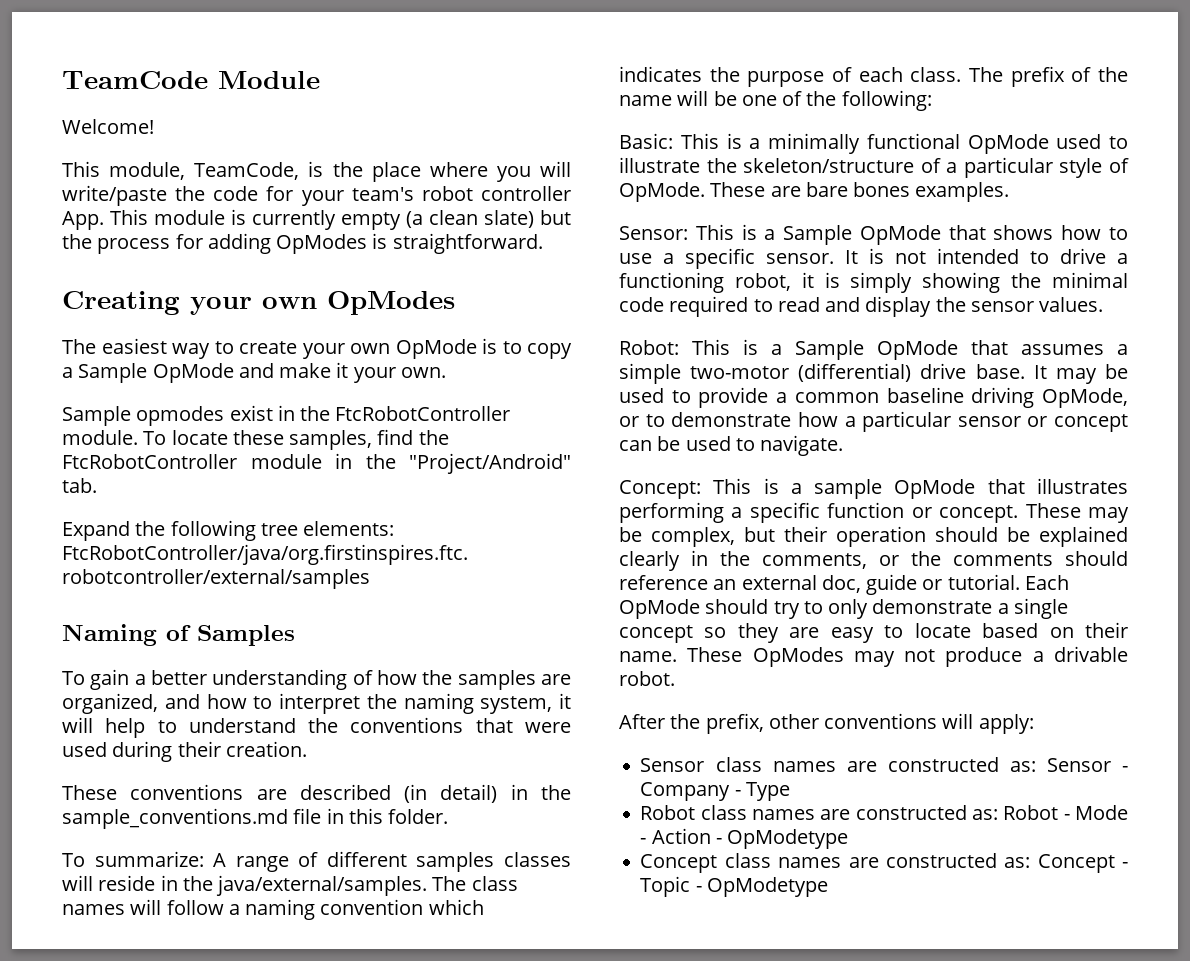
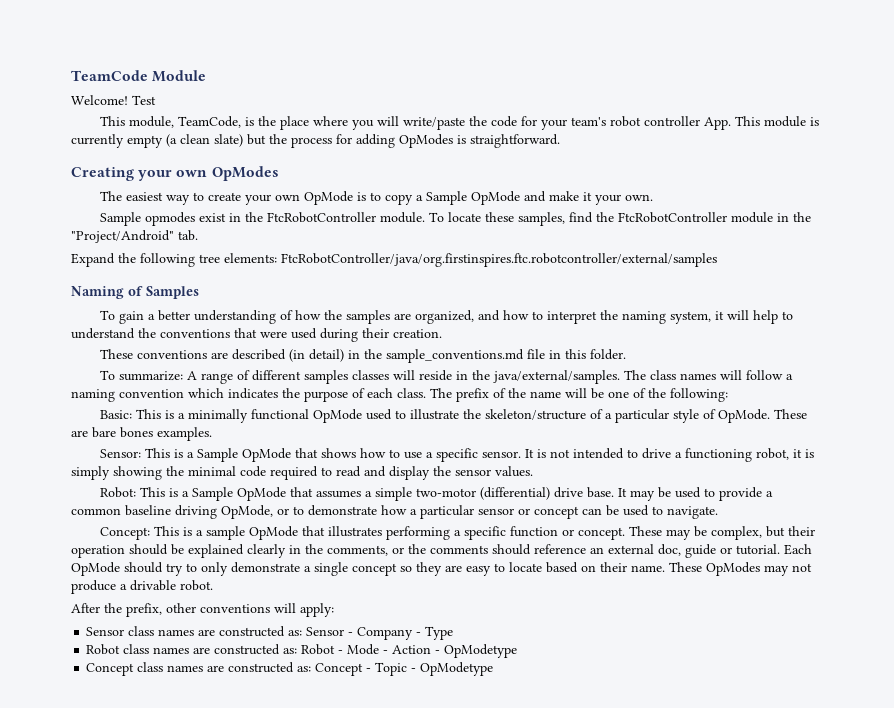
(154, 126) none -> [132,95,156,105] Test

